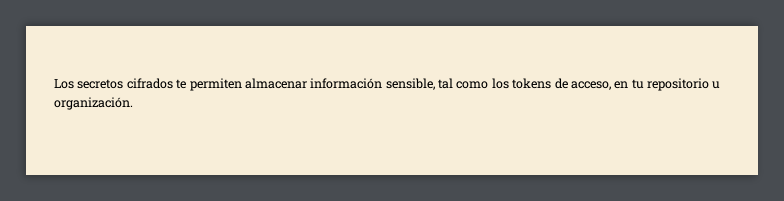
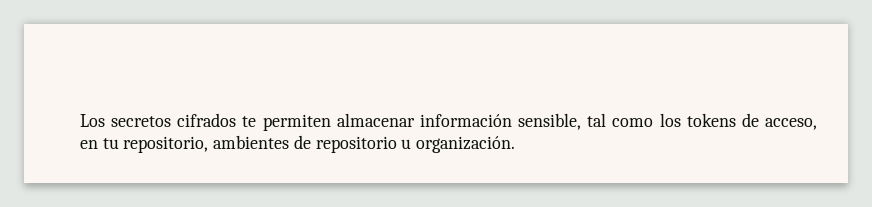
(644, 84) none -> [123,135,311,153] repositorio, ambientes de

